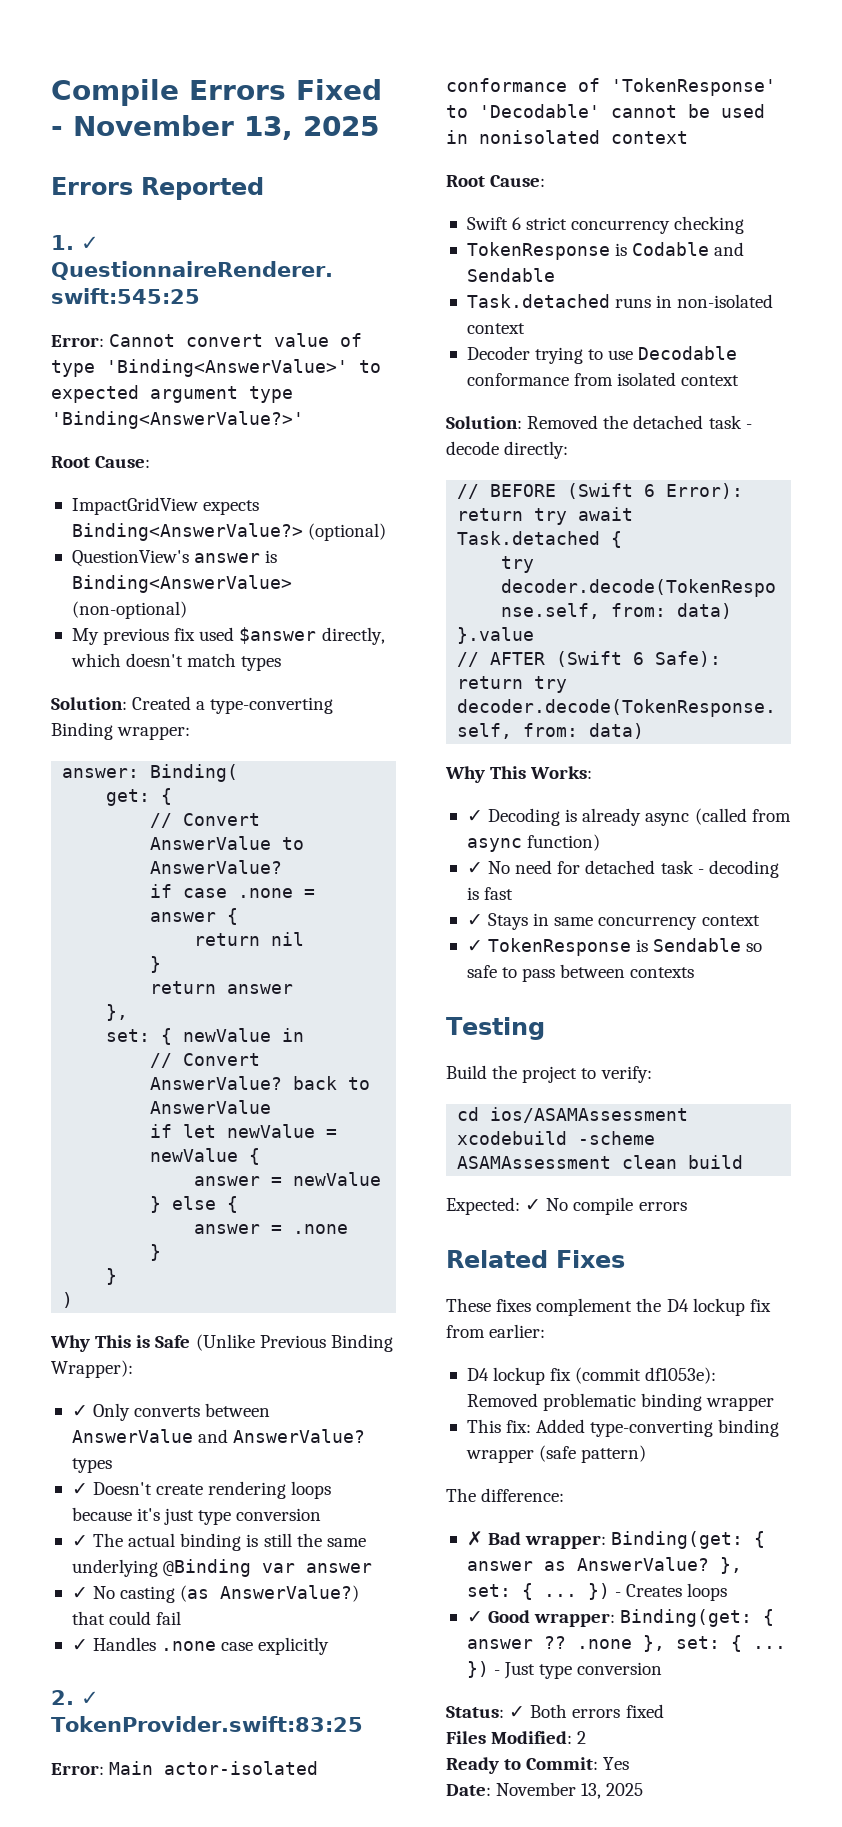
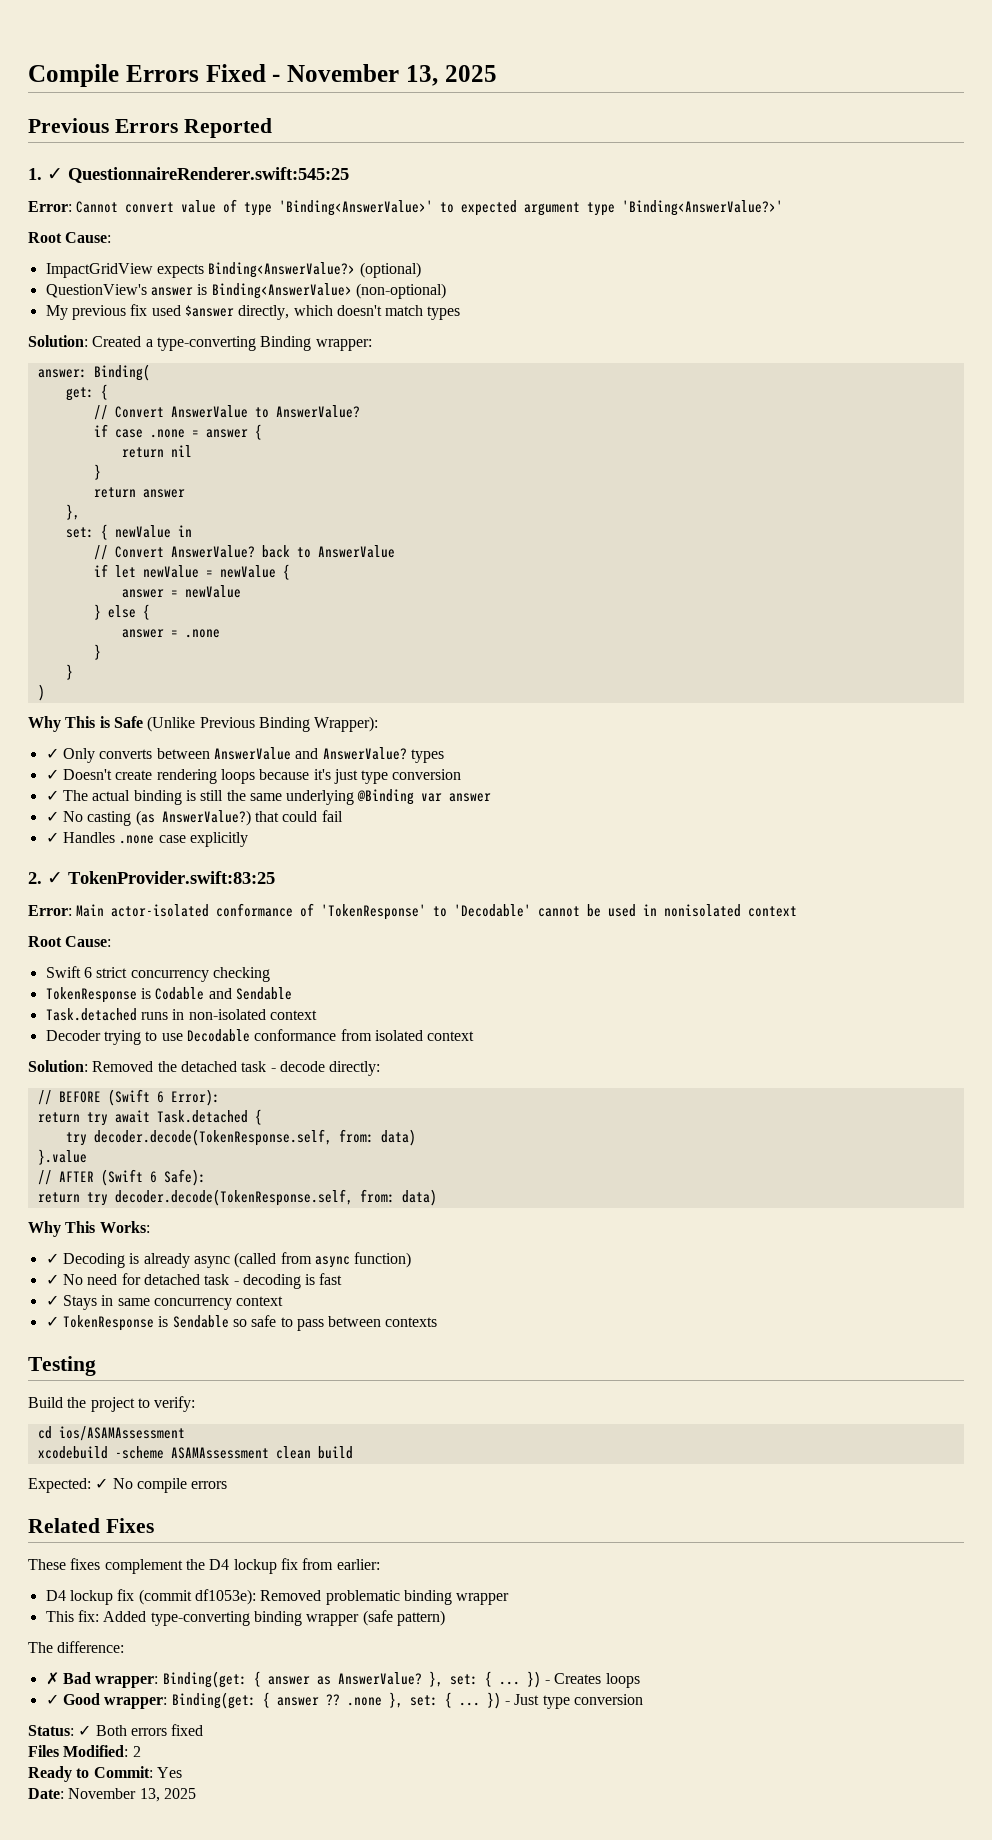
(379, 126) none -> [28,118,109,133] Previous

